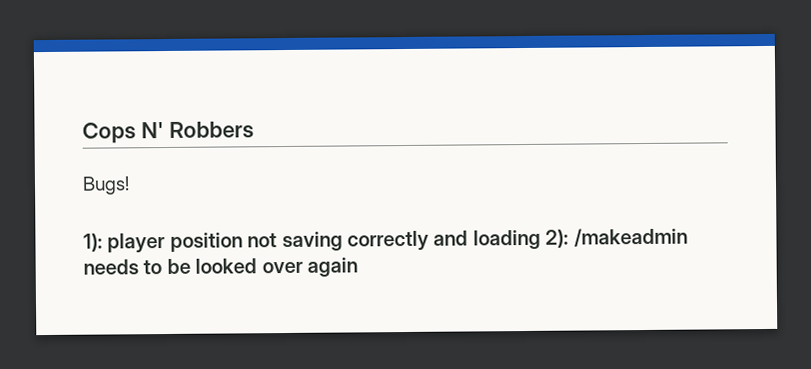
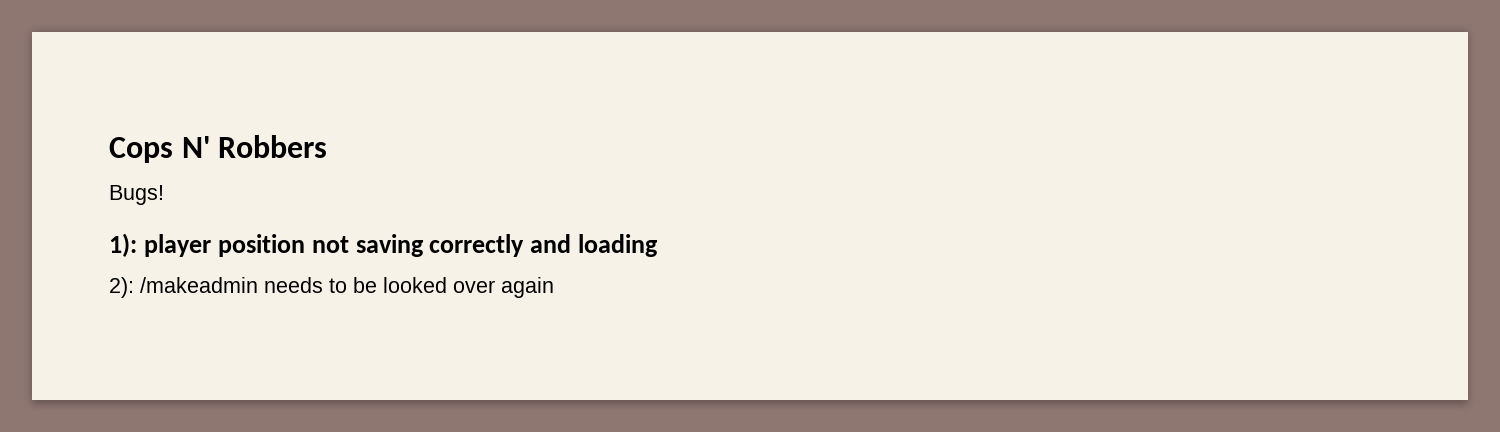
(541, 239) none -> (659, 245) //

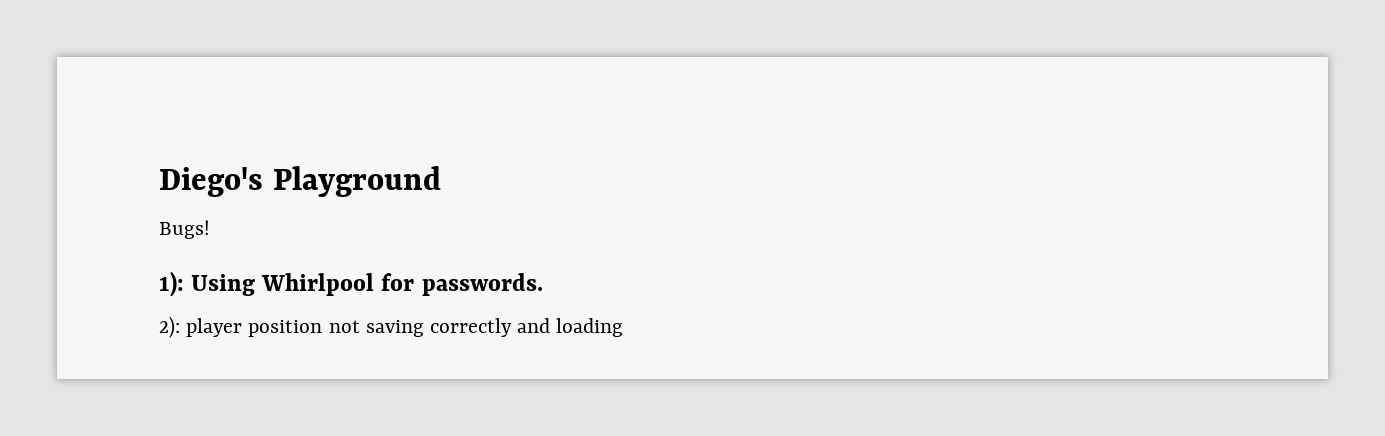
[109,135,328,163] Cops N' Robbers -> [159,166,441,197] Diego's Playground
(137, 245) none -> [191,273,543,296] [159,316,180,338] Using Whirlpool for passwords. // 2):
[109,277,554,298] // 2): /makeadmin needs to be looked over again -> (624, 327) none

